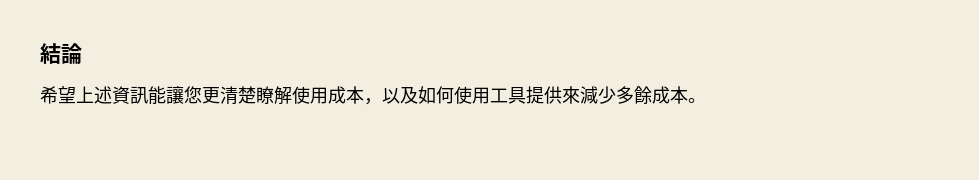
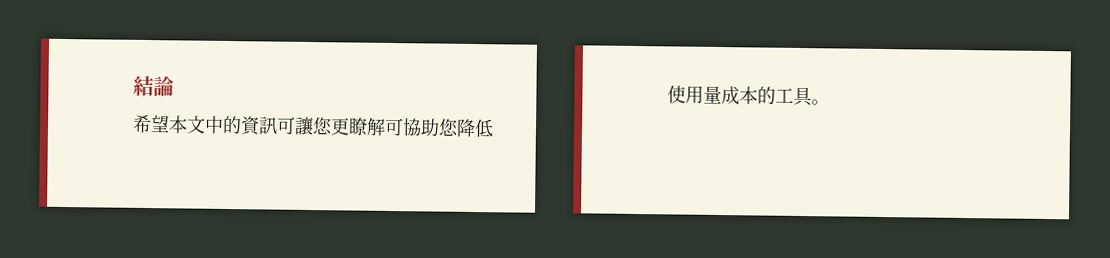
[76,86,688,105] 上述資訊能讓您更清楚瞭解使用成本，以及如何使用工具提供來減少多餘成本 -> [168,115,494,138] [667,85,813,107] 本文中的資訊可讓您更瞭解可協助您降低使用量成本的工具

